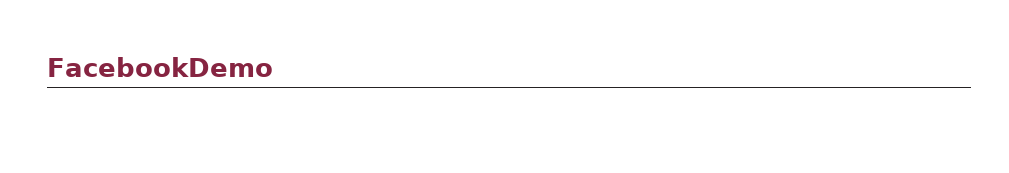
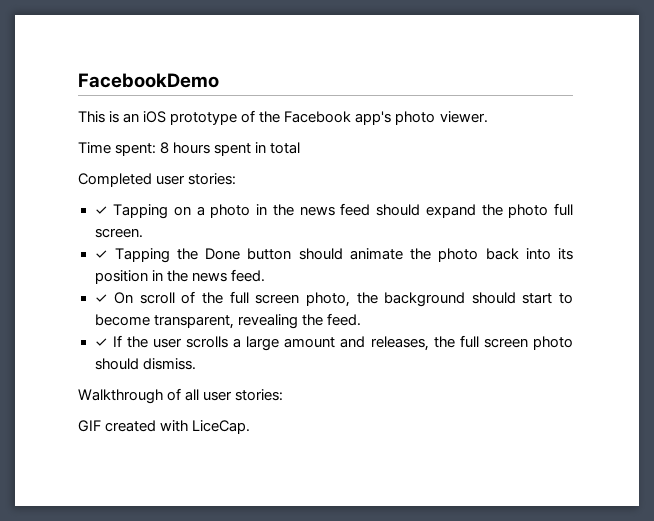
(273, 67) none -> [78,110,488,125] [78,142,301,156] [78,173,237,187] [94,203,573,219] [94,228,143,238] [94,248,574,263] [94,269,265,284] [94,291,573,307] [94,313,361,329] [94,335,574,351] [94,358,196,370] [78,388,284,404] [78,420,251,434] // This is an iOS prototype of the Facebook app's photo viewer. // Time spent: 8 hours spent in total // Completed user stories: // ✓ Tapping on a photo in the news feed should expand the photo full screen. // ✓ Tapping the Done button should animate the photo back into its position in the news feed. // ✓ On scroll of the full screen photo, the background should start to become transparent, revealing the feed. // ✓ If the user scrolls a large amount and releases, the full screen photo should dismiss. // Walkthrough of all user stories: // GIF created with LiceCap.

